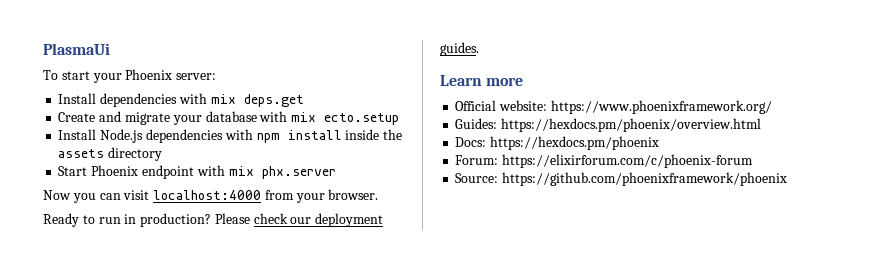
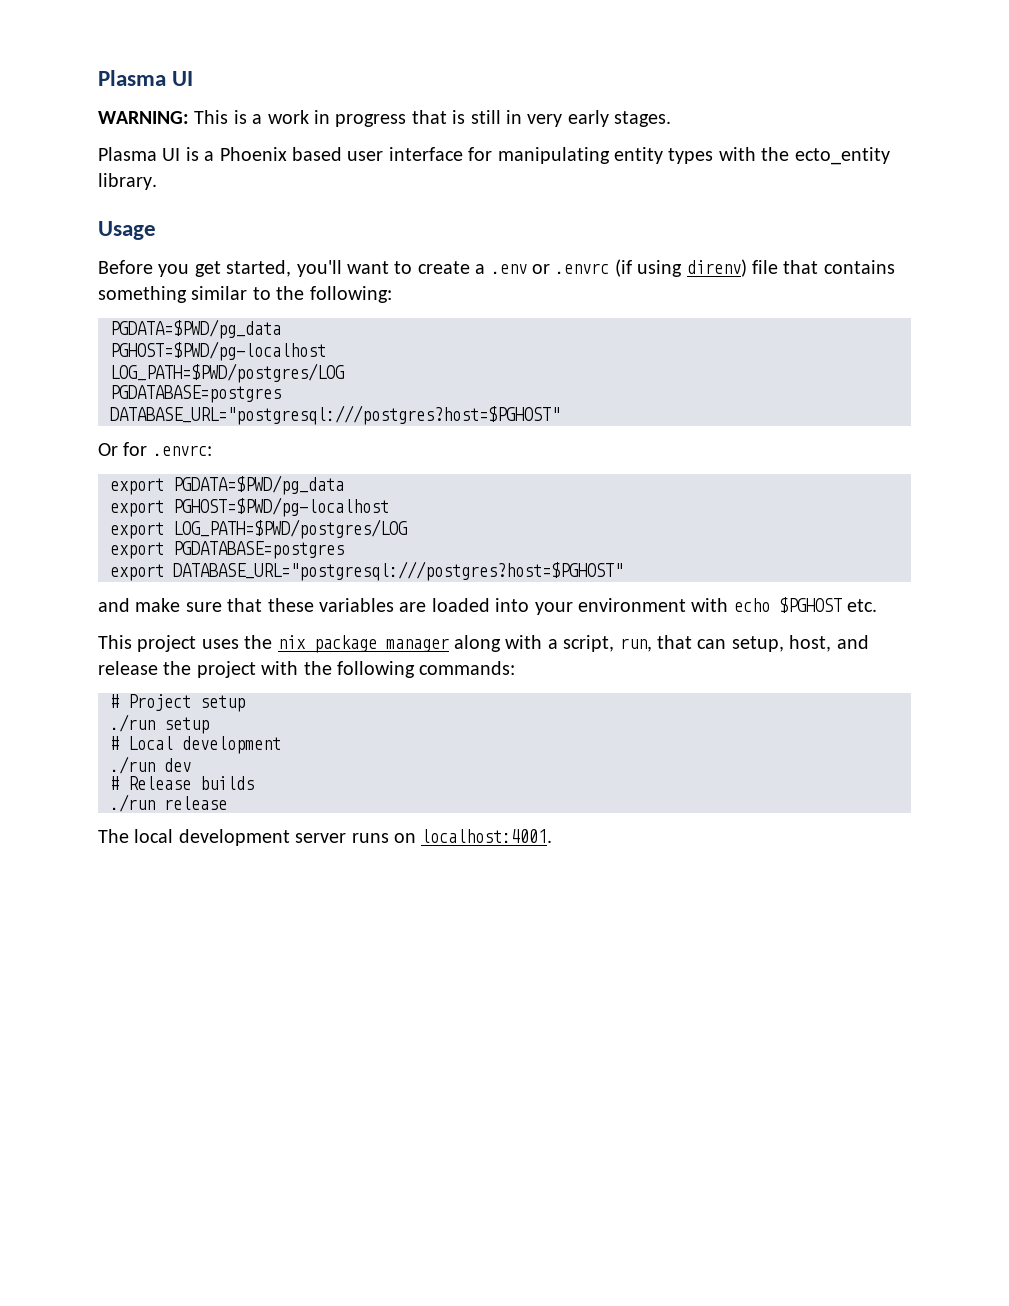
[43,43,110,55] [43,69,217,83] [58,93,304,107] [58,111,400,125] [58,129,403,143] [58,147,163,161] [58,165,336,179] [43,189,379,203] [43,213,384,227] [440,42,479,56] [440,75,524,86] [455,100,772,114] [455,118,762,132] [455,136,660,150] [455,154,754,168] [455,172,788,186] PlasmaUi // To start your Phoenix server: // Install dependencies with mix deps.get // Create and migrate your database with mix ecto.setup // Install Node.js dependencies with npm install inside the assets directory // Start Phoenix endpoint with mix phx.server // Now you can visit localhost:4000 from your browser. // Ready to run in production? Please check our deployment guides. // Learn more // Official website: https://www.phoenixframework.org/ // Guides: https://hexdocs.pm/phoenix/overview.html // Docs: https://hexdocs.pm/phoenix // Forum: https://elixirforum.com/c/phoenix-forum // Source: https://github.com/phoenixframework/phoenix -> [98,70,194,86] [98,110,672,127] [98,147,890,165] [98,173,157,190] [98,221,156,240] [98,259,895,277] [98,286,392,303] [110,319,281,339] [110,341,326,361] [110,363,344,383] [110,385,281,403] [110,405,560,425] [98,442,212,456] [110,475,344,495] [110,497,389,517] [110,519,407,539] [110,541,344,559] [110,561,623,581] [98,597,878,615] [98,635,869,653] [98,661,516,678] [110,694,245,712] [110,714,209,734] [110,736,281,754] [110,756,191,774] [110,776,254,790] [110,794,227,812] [98,829,553,846] Plasma UI // WARNING: This is a work in progress that is still in very early stages. // Plasma UI is a Phoenix based user interface for manipulating entity types with the ecto_entity library. // Usage // Before you get started, you'll want to create a .env or .envrc (if using direnv) file that contains something similar to the following: // PGDATA=$PWD/pg_data // PGHOST=$PWD/pg-localhost // LOG_PATH=$PWD/postgres/LOG // PGDATABASE=postgres // DATABASE_URL="postgresql:///postgres?host=$PGHOST" // Or for .envrc: // export PGDATA=$PWD/pg_data // export PGHOST=$PWD/pg-localhost // export LOG_PATH=$PWD/postgres/LOG // export PGDATABASE=postgres // export DATABASE_URL="postgresql:///postgres?host=$PGHOST" // and make sure that these variables are loaded into your environment with echo $PGHOST etc. // This project uses the nix package manager along with a script, run, that can setup, host, and release the project with the following commands: // # Project setup // ./run setup // # Local development // ./run dev // # Release builds // ./run release // The local development server runs on localhost:4001.

